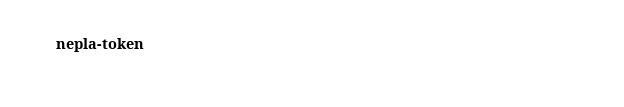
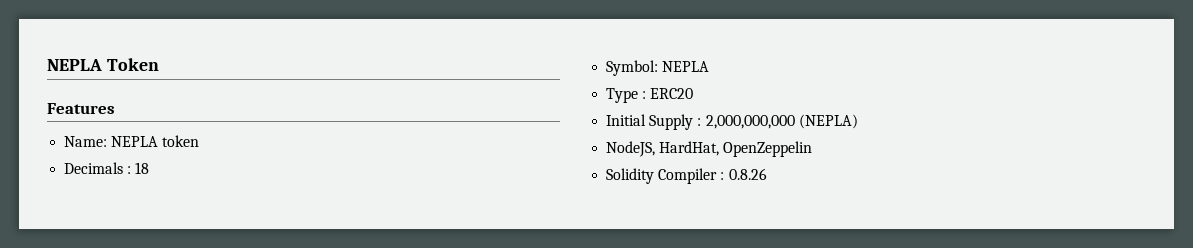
[56,38,144,52] nepla-token -> [47,58,159,71] [47,103,115,114] [64,135,200,147] [64,162,150,174] [606,60,710,76] [606,88,694,103] [606,114,858,130] [606,141,813,157] [606,168,767,184] NEPLA Token // Features // Name: NEPLA token // Decimals : 18 // Symbol: NEPLA // Type : ERC20 // Initial Supply : 2,000,000,000 (NEPLA) // NodeJS, HardHat, OpenZeppelin // Solidity Compiler : 0.8.26

